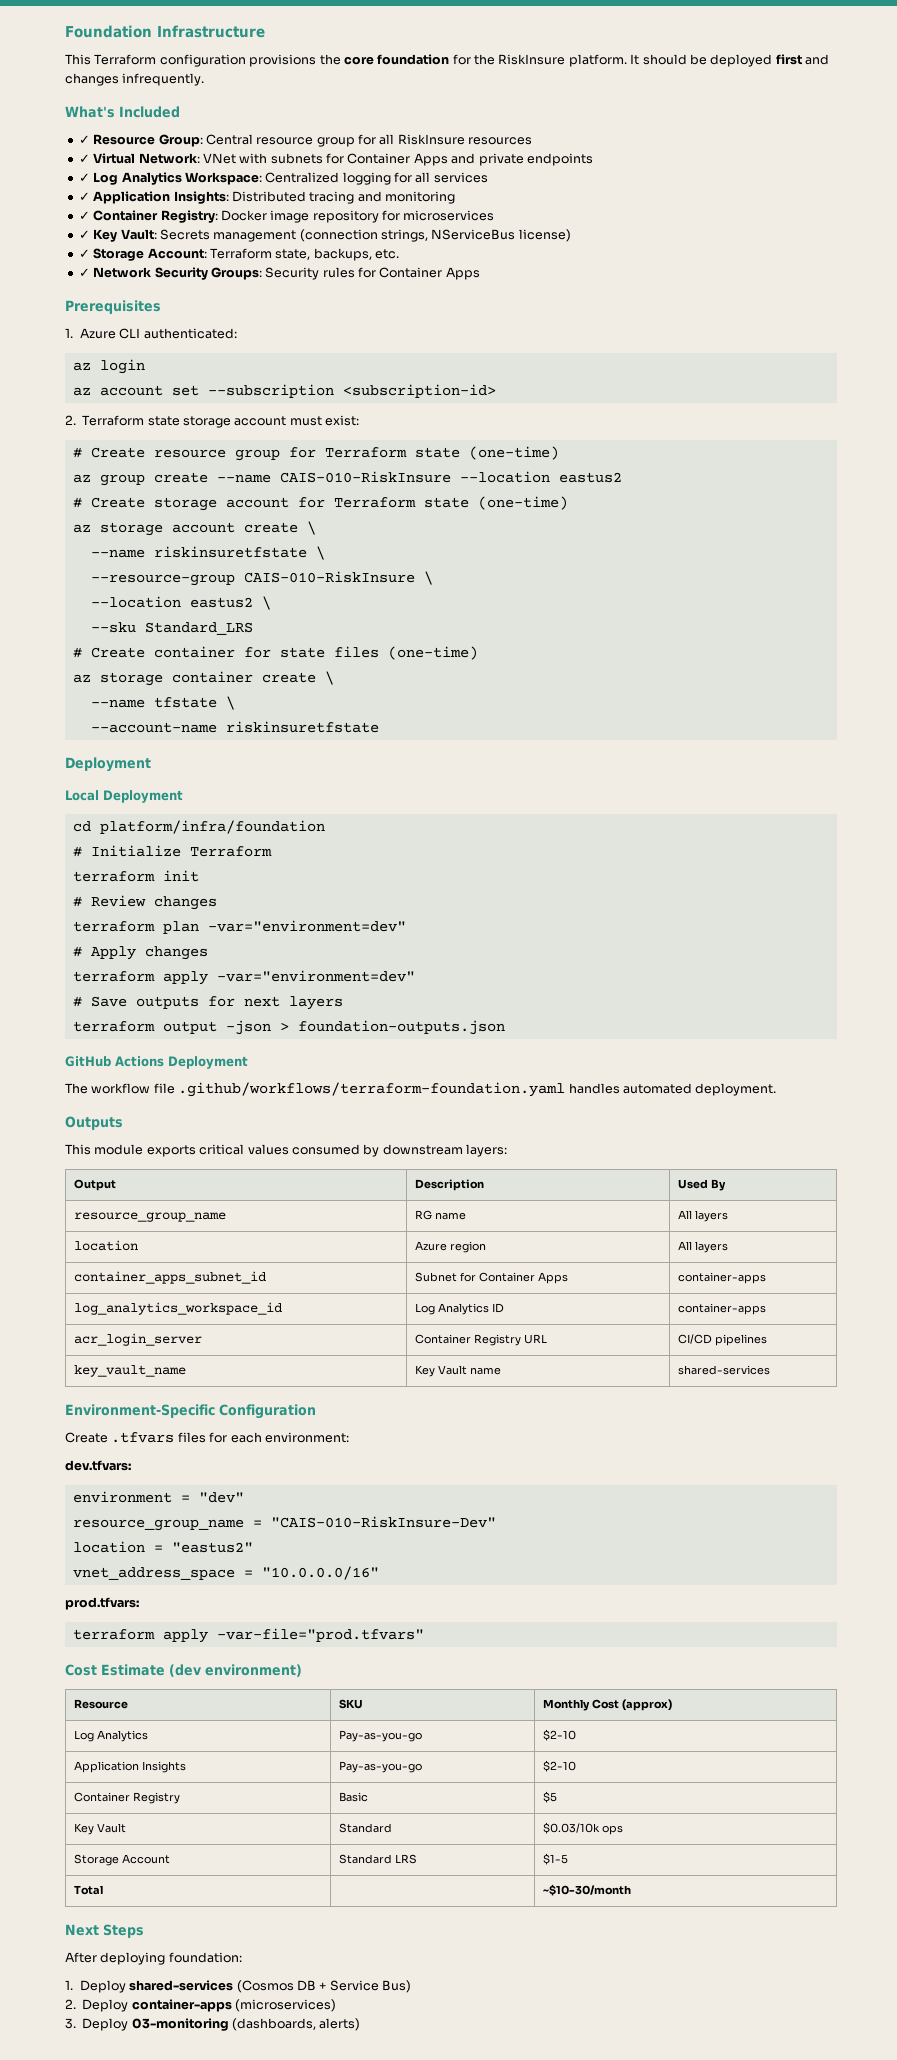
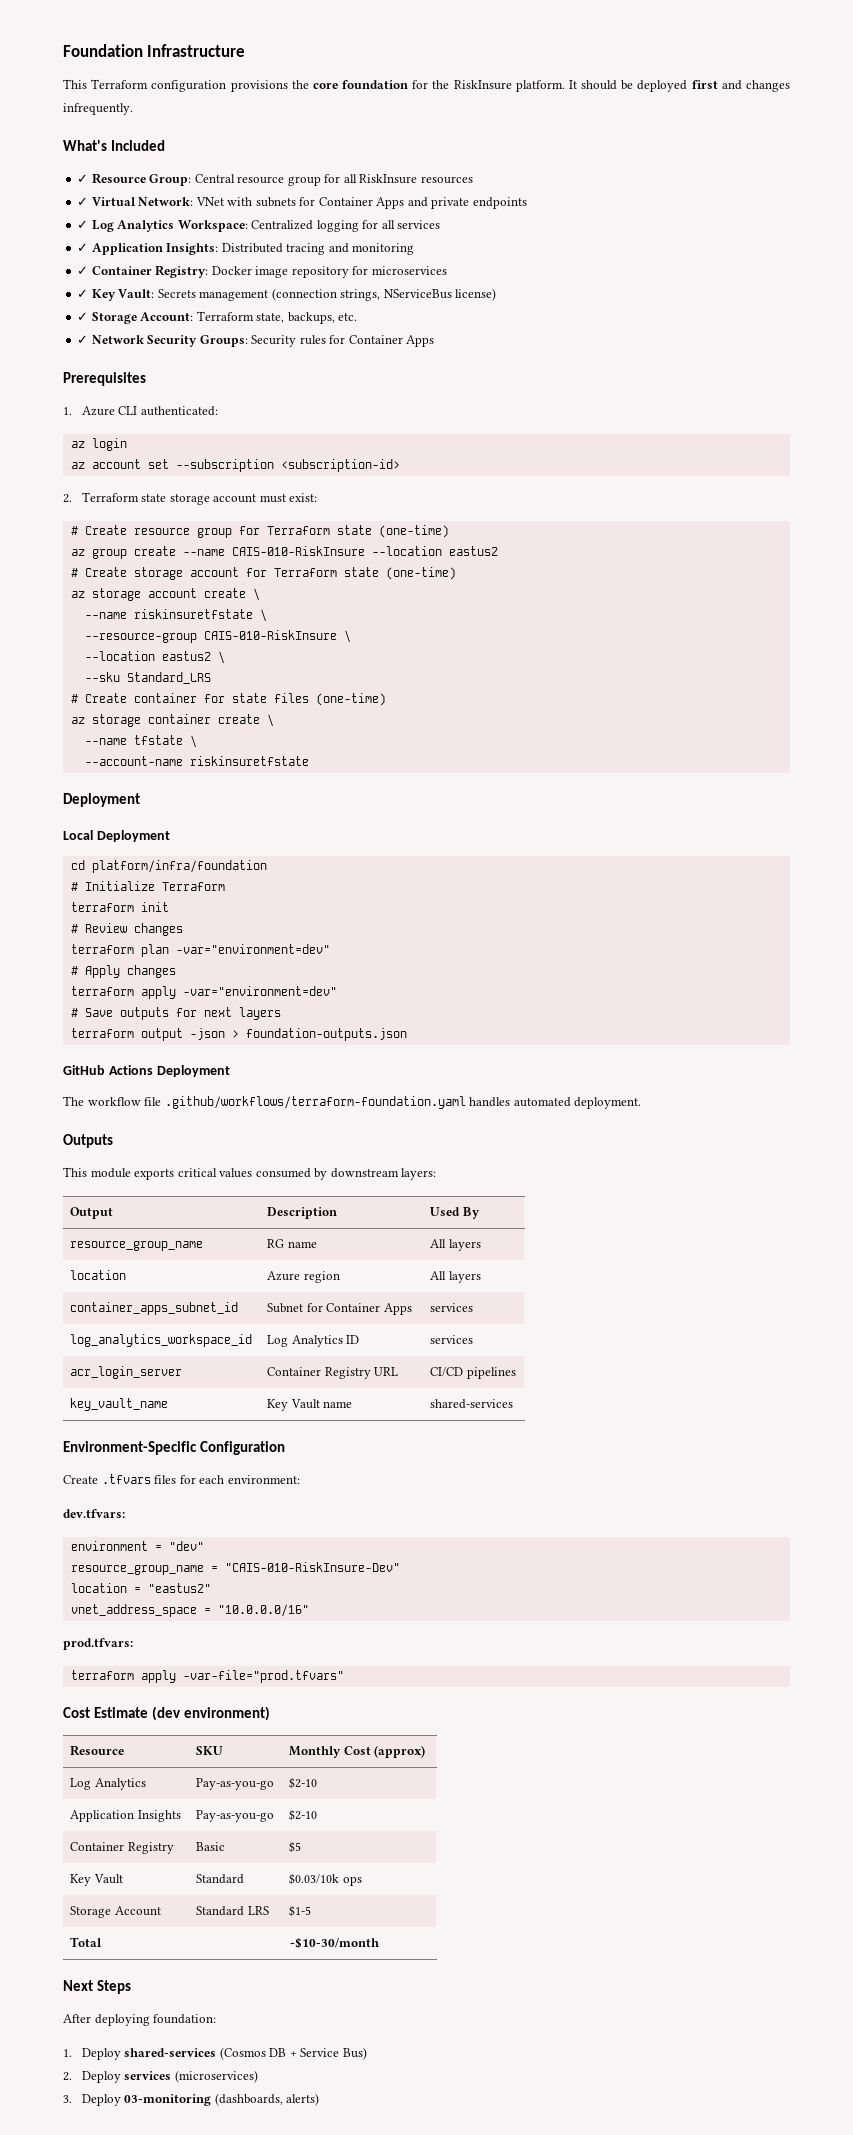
[677,1272,766,1284] container-apps -> [430,1303,474,1312] services
[677,1303,766,1315] container-apps -> [430,1335,474,1344] services
[131,1999,232,2012] container-apps -> [124,2071,172,2080] services

